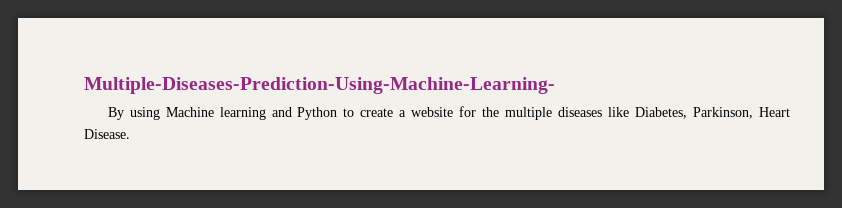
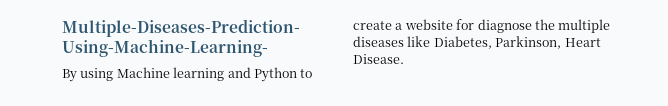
(477, 111) none -> [477,19,532,33] diagnose

